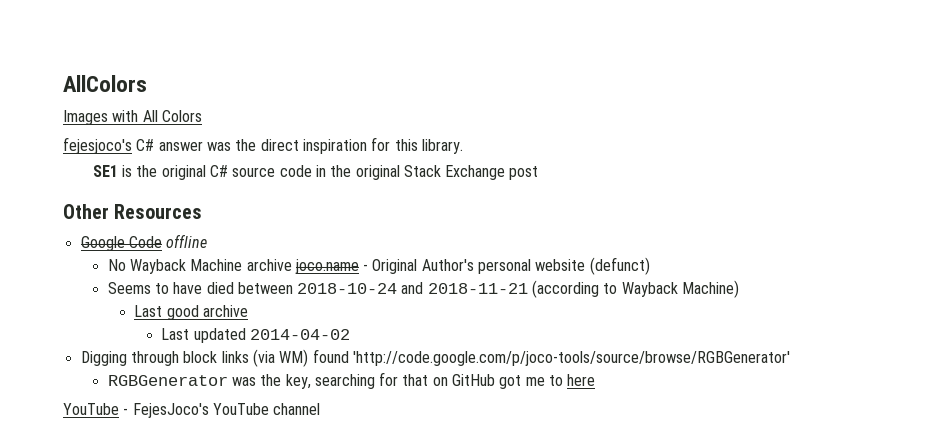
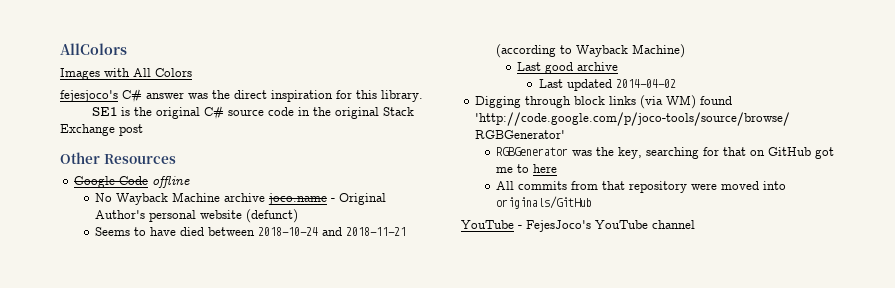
(596, 380) none -> [496,181,787,193] [496,196,593,209] // All commits from that repository were moved into originals/GitHub

